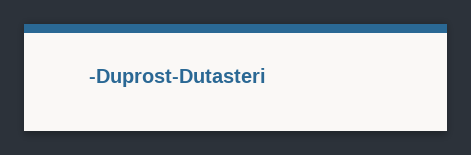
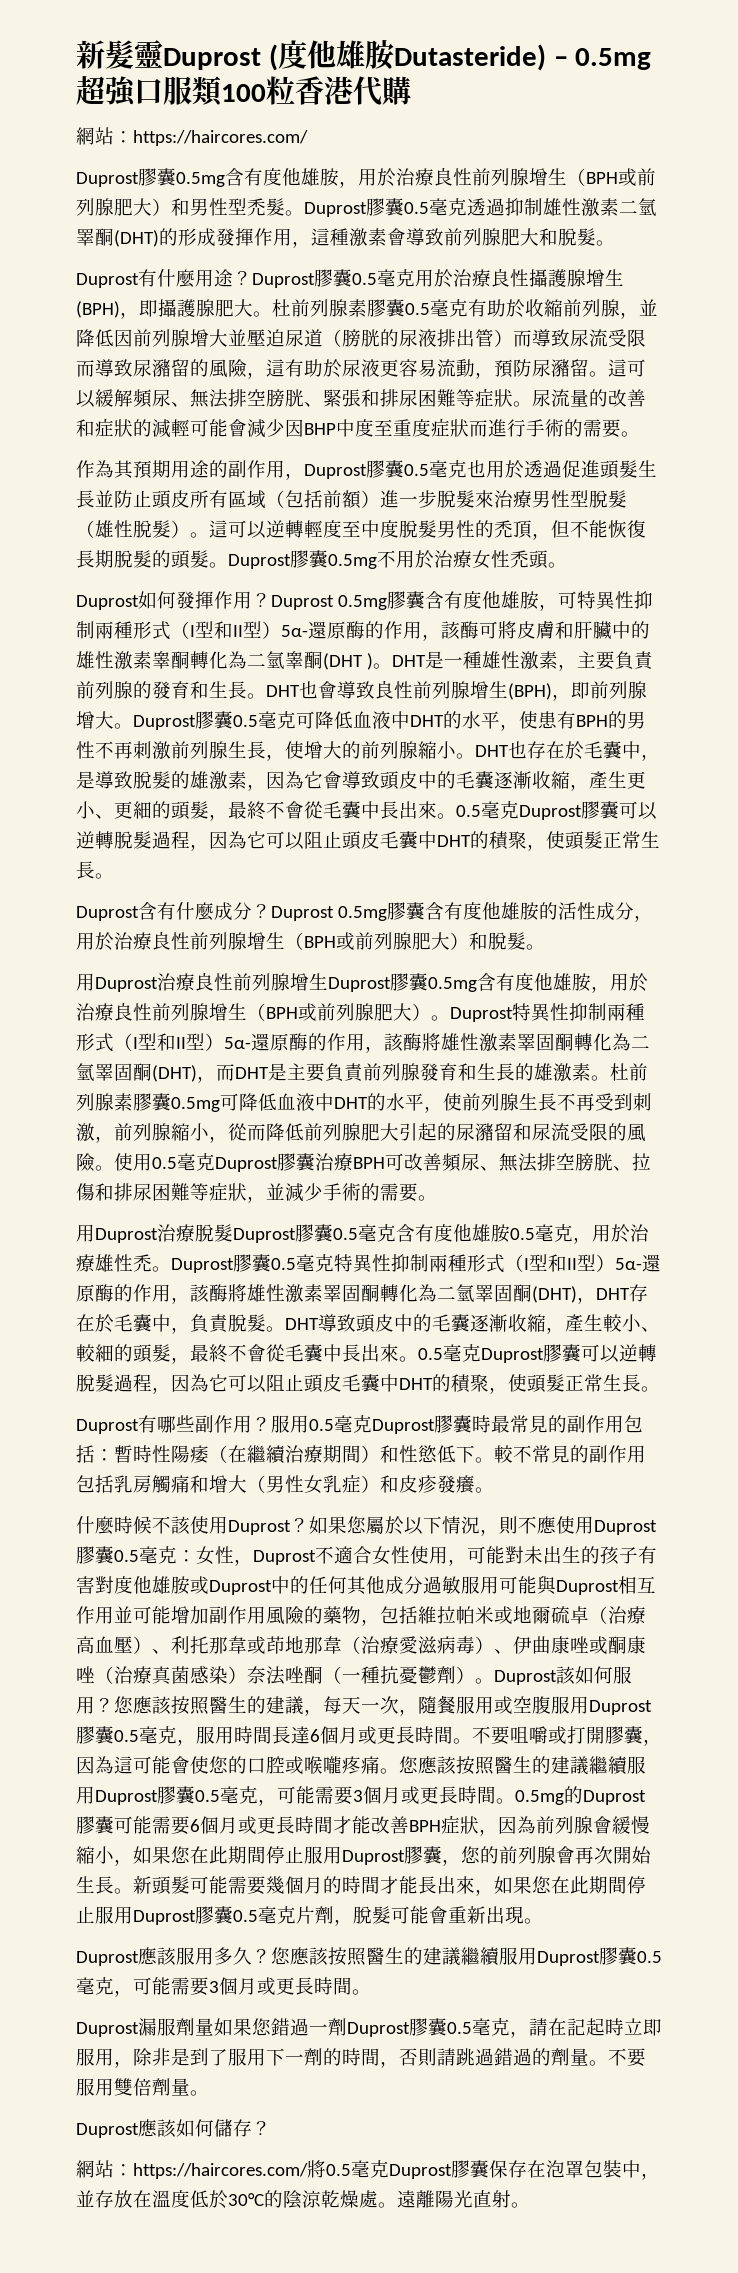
[89,68,266,87] -Duprost-Dutasteri -> [76,39,652,71] [76,76,411,107] [76,127,308,146] [76,167,656,188] [76,198,657,217] [76,228,615,248] [76,268,624,288] [76,299,658,319] [76,329,646,347] [76,359,646,379] [76,388,646,408] [76,418,640,438] [76,460,657,480] [76,490,627,509] [76,520,646,540] [76,550,567,569] [76,591,653,611] [76,620,650,641] [76,651,654,671] [76,680,647,701] [76,711,646,731] [76,741,660,761] [76,771,646,791] [76,801,657,821] [76,831,660,851] [76,861,114,879] [76,902,653,922] [76,931,545,951] [76,972,648,993] [76,1002,645,1022] [76,1033,650,1053] [76,1063,648,1083] [76,1093,652,1113] [76,1123,646,1143] [76,1153,651,1172] [76,1182,437,1203] [76,1224,649,1244] [76,1254,661,1273] [76,1284,648,1304] [76,1314,660,1334] [76,1344,657,1364] [76,1374,660,1394] [76,1415,643,1434] [76,1445,646,1464] [76,1474,494,1494] [76,1516,657,1536] [76,1546,657,1566] [76,1575,656,1595] [76,1606,646,1626] [76,1636,646,1655] [76,1666,632,1685] [76,1695,652,1716] [76,1726,662,1746] [76,1756,646,1775] [76,1786,646,1806] [76,1815,650,1836] [76,1846,652,1866] [76,1876,646,1896] [76,1906,543,1926] [76,1947,662,1966] [76,1977,371,1997] [76,2018,662,2038] [76,2048,646,2068] [76,2078,209,2096] [76,2119,271,2138] [76,2160,660,2180] [76,2190,530,2209] 新髪靈Duprost (度他雄胺Dutasteride) – 0.5mg超強口服類100粒香港代購 // 網站：https://haircores.com/ // Duprost膠囊0.5mg含有度他雄胺，用於治療良性前列腺增生（BPH或前列腺肥大）和男性型禿髮。Duprost膠囊0.5毫克透過抑制雄性激素二氫睪酮(DHT)的形成發揮作用，這種激素會導致前列腺肥大和脫髮。 // Duprost有什麼用途？Duprost膠囊0.5毫克用於治療良性攝護腺增生(BPH)，即攝護腺肥大。杜前列腺素膠囊0.5毫克有助於收縮前列腺，並降低因前列腺增大並壓迫尿道（膀胱的尿液排出管）而導致尿流受限而導致尿瀦留的風險，這有助於尿液更容易流動，預防尿瀦留。這可以緩解頻尿、無法排空膀胱、緊張和排尿困難等症狀。尿流量的改善和症狀的減輕可能會減少因BHP中度至重度症狀而進行手術的需要。 // 作為其預期用途的副作用，Duprost膠囊0.5毫克也用於透過促進頭髮生長並防止頭皮所有區域（包括前額）進一步脫髮來治療男性型脫髮（雄性脫髮）。這可以逆轉輕度至中度脫髮男性的禿頂，但不能恢復長期脫髮的頭髮。Duprost膠囊0.5mg不用於治療女性禿頭。 // Duprost如何發揮作用？Duprost 0.5mg膠囊含有度他雄胺，可特異性抑制兩種形式（I型和II型）5α-還原酶的作用，該酶可將皮膚和肝臟中的雄性激素睾酮轉化為二氫睾酮(DHT )。DHT是一種雄性激素，主要負責前列腺的發育和生長。DHT也會導致良性前列腺增生(BPH)，即前列腺增大。Duprost膠囊0.5毫克可降低血液中DHT的水平，使患有BPH的男性不再刺激前列腺生長，使增大的前列腺縮小。DHT也存在於毛囊中，是導致脫髮的雄激素，因為它會導致頭皮中的毛囊逐漸收縮，產生更小、更細的頭髮，最終不會從毛囊中長出來。0.5毫克Duprost膠囊可以逆轉脫髮過程，因為它可以阻止頭皮毛囊中DHT的積聚，使頭髮正常生長。 // Duprost含有什麼成分？Duprost 0.5mg膠囊含有度他雄胺的活性成分，用於治療良性前列腺增生（BPH或前列腺肥大）和脫髮。 // 用Duprost治療良性前列腺增生Duprost膠囊0.5mg含有度他雄胺，用於治療良性前列腺增生（BPH或前列腺肥大）。Duprost特異性抑制兩種形式（I型和II型）5α-還原酶的作用，該酶將雄性激素睪固酮轉化為二氫睪固酮(DHT)，而DHT是主要負責前列腺發育和生長的雄激素。杜前列腺素膠囊0.5mg可降低血液中DHT的水平，使前列腺生長不再受到刺激，前列腺縮小，從而降低前列腺肥大引起的尿瀦留和尿流受限的風險。使用0.5毫克Duprost膠囊治療BPH可改善頻尿、無法排空膀胱、拉傷和排尿困難等症狀，並減少手術的需要。 // 用Duprost治療脫髮Duprost膠囊0.5毫克含有度他雄胺0.5毫克，用於治療雄性禿。Duprost膠囊0.5毫克特異性抑制兩種形式（I型和II型）5α-還原酶的作用，該酶將雄性激素睪固酮轉化為二氫睪固酮(DHT)，DHT存在於毛囊中，負責脫髮。DHT導致頭皮中的毛囊逐漸收縮，產生較小、較細的頭髮，最終不會從毛囊中長出來。0.5毫克Duprost膠囊可以逆轉脫髮過程，因為它可以阻止頭皮毛囊中DHT的積聚，使頭髮正常生長。 // Duprost有哪些副作用？服用0.5毫克Duprost膠囊時最常見的副作用包括：暫時性陽痿（在繼續治療期間）和性慾低下。較不常見的副作用包括乳房觸痛和增大（男性女乳症）和皮疹發癢。 // 什麼時候不該使用Duprost？如果您屬於以下情況，則不應使用Duprost膠囊0.5毫克：女性，Duprost不適合女性使用，可能對未出生的孩子有害對度他雄胺或Duprost中的任何其他成分過敏服用可能與Duprost相互作用並可能增加副作用風險的藥物，包括維拉帕米或地爾硫卓（治療高血壓）、利托那韋或茚地那韋（治療愛滋病毒）、伊曲康唑或酮康唑（治療真菌感染）奈法唑酮（一種抗憂鬱劑）。Duprost該如何服用？您應該按照醫生的建議，每天一次，隨餐服用或空腹服用Duprost膠囊0.5毫克，服用時間長達6個月或更長時間。不要咀嚼或打開膠囊，因為這可能會使您的口腔或喉嚨疼痛。您應該按照醫生的建議繼續服用Duprost膠囊0.5毫克，可能需要3個月或更長時間。0.5mg的Duprost膠囊可能需要6個月或更長時間才能改善BPH症狀，因為前列腺會緩慢縮小，如果您在此期間停止服用Duprost膠囊，您的前列腺會再次開始生長。新頭髮可能需要幾個月的時間才能長出來，如果您在此期間停止服用Duprost膠囊0.5毫克片劑，脫髮可能會重新出現。 // Duprost應該服用多久？您應該按照醫生的建議繼續服用Duprost膠囊0.5毫克，可能需要3個月或更長時間。 // Duprost漏服劑量如果您錯過一劑Duprost膠囊0.5毫克，請在記起時立即服用，除非是到了服用下一劑的時間，否則請跳過錯過的劑量。不要服用雙倍劑量。 // Duprost應該如何儲存？ // 網站：https://haircores.com/將0.5毫克Duprost膠囊保存在泡罩包裝中，並存放在溫度低於30°C的陰涼乾燥處。遠離陽光直射。

